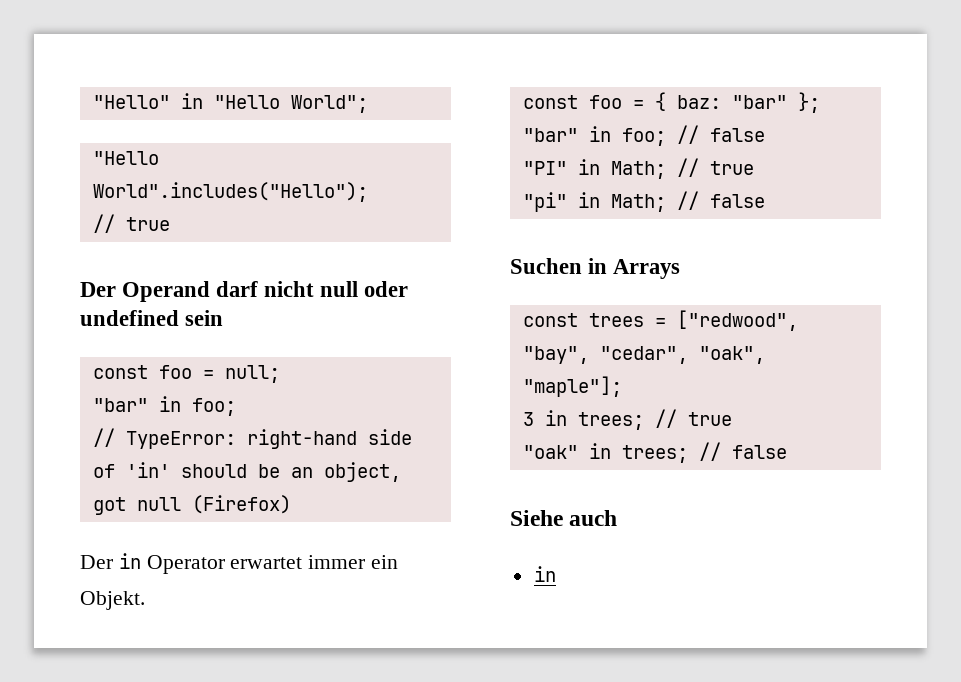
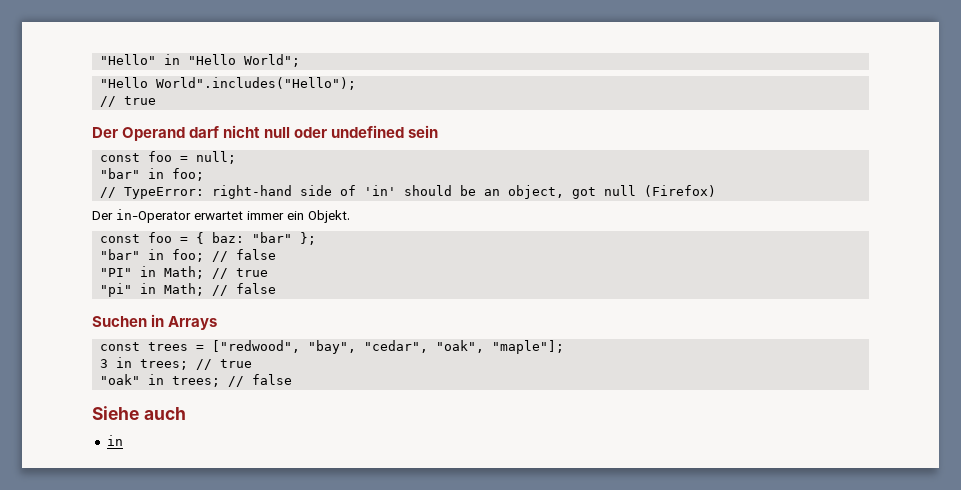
[118,553,225,574] in Operator -> [116,209,191,223] in-Operator

